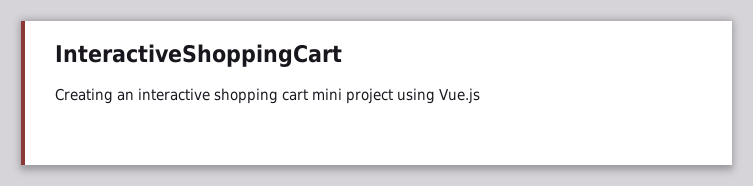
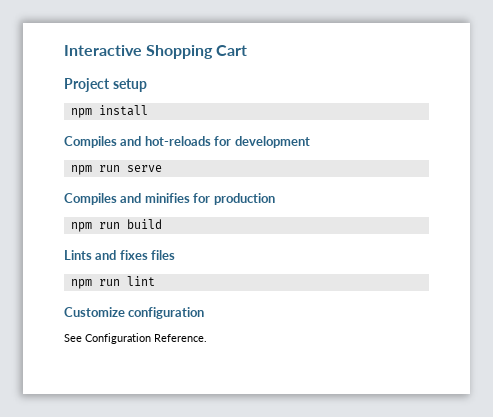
[55,44,342,67] [55,88,480,104] InteractiveShoppingCart // Creating an interactive shopping cart mini project using Vue.js -> [64,45,248,59] [64,78,147,92] [70,105,148,118] [64,136,310,148] [70,165,162,175] [64,193,275,205] [70,219,162,232] [64,250,176,260] [70,276,155,289] [64,307,205,319] [64,333,207,344] Interactive Shopping Cart // Project setup // npm install // Compiles and hot-reloads for development // npm run serve // Compiles and minifies for production // npm run build // Lints and fixes files // npm run lint // Customize configuration // See Configuration Reference.

